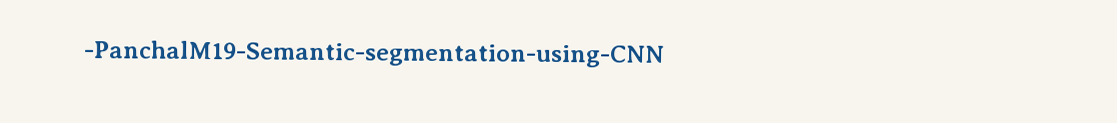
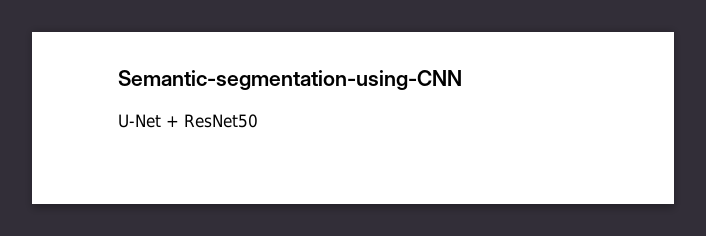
[83,40,665,68] -PanchalM19-Semantic-segmentation-using-CNN -> [118,70,462,90] [118,114,258,128] Semantic-segmentation-using-CNN // U-Net + ResNet50

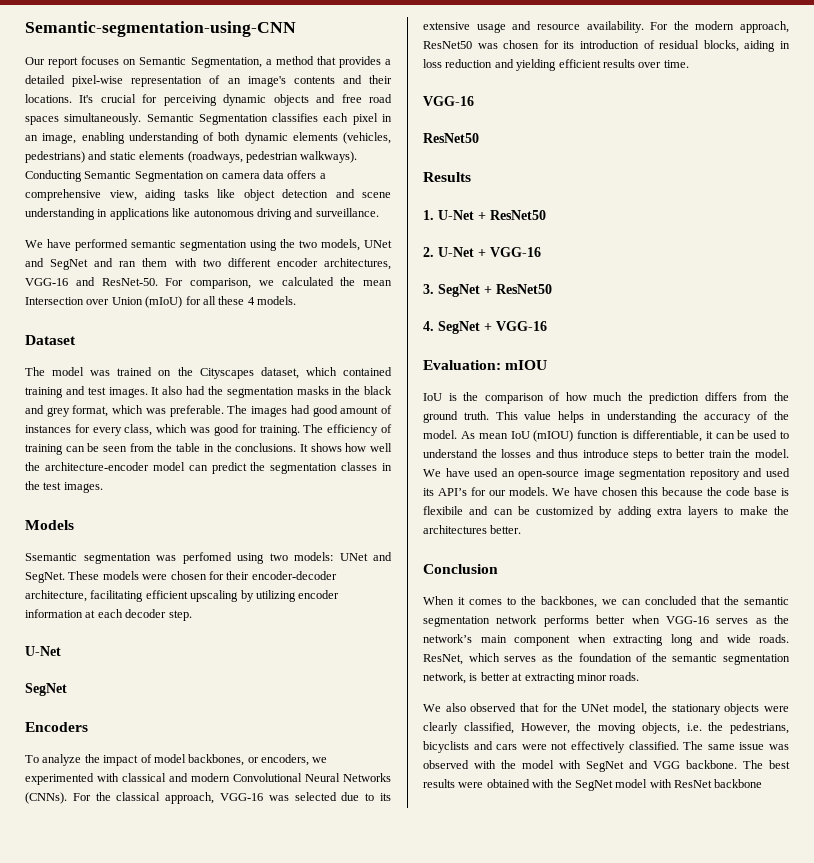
[118,114,258,128] U-Net + ResNet50 -> [25,56,391,68] [25,75,392,87] [25,94,393,106] [25,113,392,125] [25,132,391,144] [25,151,358,163] [25,170,326,182] [25,189,391,201] [25,208,379,220] [25,239,392,251] [25,258,391,270] [25,277,392,289] [25,296,296,308] [25,335,76,345] [25,367,392,379] [25,386,392,398] [25,405,393,417] [25,424,392,436] [25,443,392,455] [25,462,392,474] [25,481,103,493] [25,520,74,530] [25,552,392,564] [25,571,337,583] [25,590,340,602] [25,609,192,621] [25,646,61,656] [25,683,67,696] [25,722,88,732] [25,754,328,766] [25,773,391,785] [25,792,392,804] [423,21,789,33] [423,40,790,52] [423,59,689,71] [423,96,474,106] [423,133,479,143] [423,172,471,182] [423,210,546,220] [423,247,541,257] [423,284,552,297] [423,321,547,334] [423,360,548,370] [423,392,789,404] [423,411,789,423] [423,430,789,442] [423,449,789,461] [423,468,790,480] [423,487,789,496] [423,506,789,518] [423,525,522,534] [423,564,498,574] [423,596,789,608] [423,615,789,627] [423,634,789,646] [423,653,790,665] [423,672,640,684] [423,703,789,715] [423,722,789,734] [423,741,789,753] [423,760,790,772] [423,779,763,791] Our report focuses on Semantic Segmentation, a method that provides a detailed pixel-wise representation of an image's contents and their locations. It's crucial for perceiving dynamic objects and free road spaces simultaneously. Semantic Segmentation classifies each pixel in an image, enabling understanding of both dynamic elements (vehicles, pedestrians) and static elements (roadways, pedestrian walkways). Conducting Semantic Segmentation on camera data offers a comprehensive view, aiding tasks like object detection and scene understanding in applications like autonomous driving and surveillance. // We have performed semantic segmentation using the two models, UNet and SegNet and ran them with two different encoder architectures, VGG-16 and ResNet-50. For comparison, we calculated the mean Intersection over Union (mIoU) for all these 4 models. // Dataset // The model was trained on the Cityscapes dataset, which contained training and test images. It also had the segmentation masks in the black and grey format, which was preferable. The images had good amount of instances for every class, which was good for training. The efficiency of training can be seen from the table in the conclusions. It shows how well the architecture-encoder model can predict the segmentation classes in the test images. // Models // Ssemantic segmentation was perfomed using two models: UNet and SegNet. These models were chosen for their encoder-decoder architecture, facilitating efficient upscaling by utilizing encoder information at each decoder step. // U-Net // SegNet // Encoders // To analyze the impact of model backbones, or encoders, we experimented with classical and modern Convolutional Neural Networks (CNNs). For the classical approach, VGG-16 was selected due to its extensive usage and resource availability. For the modern approach, ResNet50 was chosen for its introduction of residual blocks, aiding in loss reduction and yielding efficient results over time. // VGG-16 // ResNet50 // Results // 1. U-Net + ResNet50 // 2. U-Net + VGG-16 // 3. SegNet + ResNet50 // 4. SegNet + VGG-16 // Evaluation: mIOU // IoU is the comparison of how much the prediction differs from the ground truth. This value helps in understanding the accuracy of the model. As mean IoU (mIOU) function is differentiable, it can be used to understand the losses and thus introduce steps to better train the model. We have used an open-source image segmentation repository and used its API’s for our models. We have chosen this because the code base is flexibile and can be customized by adding extra layers to make the architectures better. // Conclusion // When it comes to the backbones, we can concluded that the semantic segmentation network performs better when VGG-16 serves as the network’s main component when extracting long and wide roads. ResNet, which serves as the foundation of the semantic segmentation network, is better at extracting minor roads. // We also observed that for the UNet model, the stationary objects were clearly classified, However, the moving objects, i.e. the pedestrians, bicyclists and cars were not effectively classified. The same issue was observed with the model with SegNet and VGG backbone. The best results were obtained with the SegNet model with ResNet backbone

